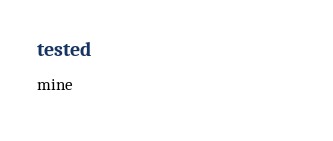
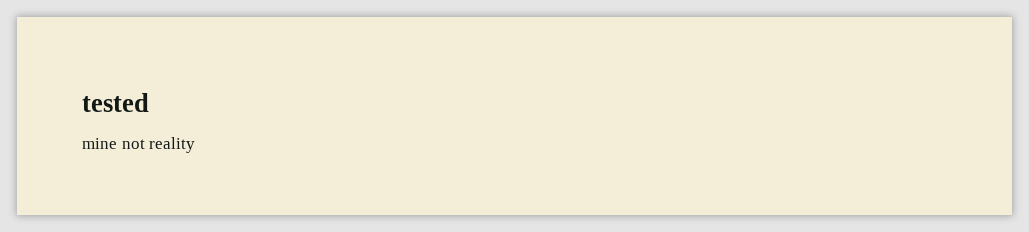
(73, 84) none -> [121,137,196,153] not reality

